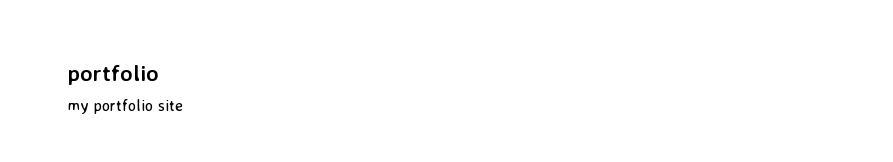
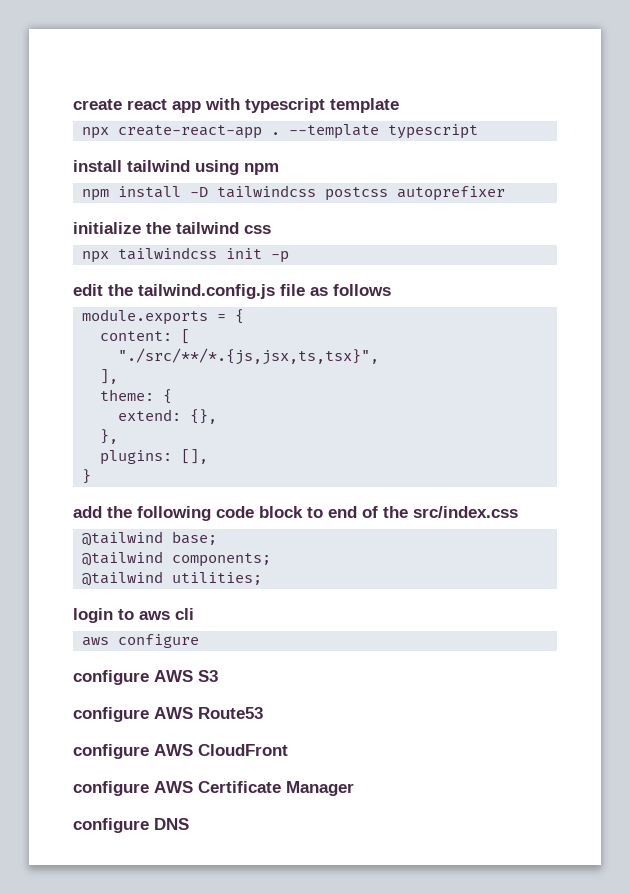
[68,65,159,85] [68,99,183,114] portfolio // my portfolio site -> [73,98,399,113] [82,124,478,139] [73,160,279,175] [82,185,505,201] [73,222,271,234] [82,247,289,263] [73,284,391,299] [82,309,244,325] [100,329,190,344] [118,348,379,365] [100,369,118,384] [100,389,172,404] [118,409,217,424] [100,429,118,444] [100,449,208,465] [82,469,91,484] [73,506,518,521] [82,531,217,546] [82,551,271,567] [82,571,262,586] [73,608,194,623] [82,634,199,648] [73,670,218,685] [73,707,263,722] [73,744,288,759] [73,781,354,796] [73,818,189,833] create react app with typescript template // npx create-react-app . --template typescript // install tailwind using npm // npm install -D tailwindcss postcss autoprefixer // initialize the tailwind css // npx tailwindcss init -p // edit the tailwind.config.js file as follows // module.exports = { // content: [ // "./src/**/*.{js,jsx,ts,tsx}", // ], // theme: { // extend: {}, // }, // plugins: [], // } // add the following code block to end of the src/index.css // @tailwind base; // @tailwind components; // @tailwind utilities; // login to aws cli // aws configure // configure AWS S3 // configure AWS Route53 // configure AWS CloudFront // configure AWS Certificate Manager // configure DNS

